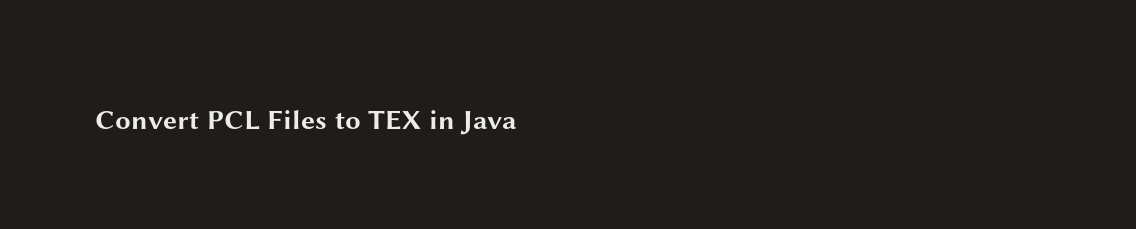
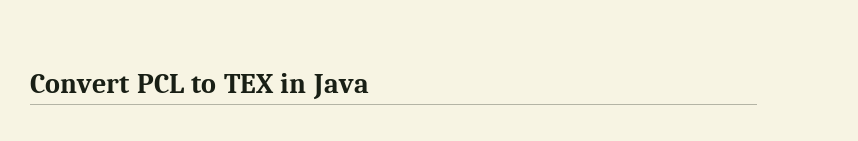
[267,110,328,129] Files -> (184, 83) none

